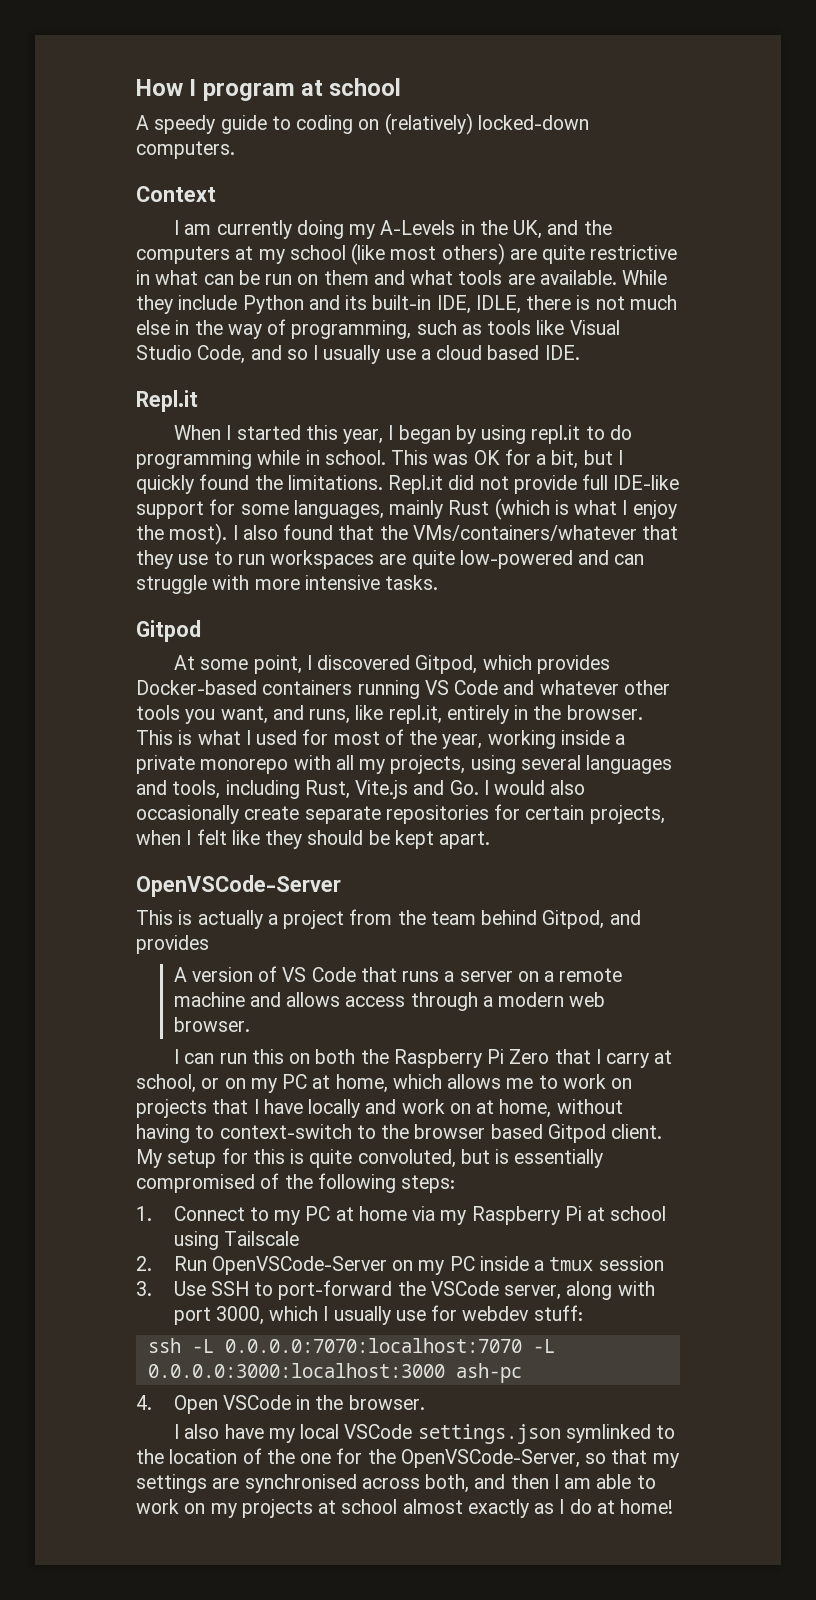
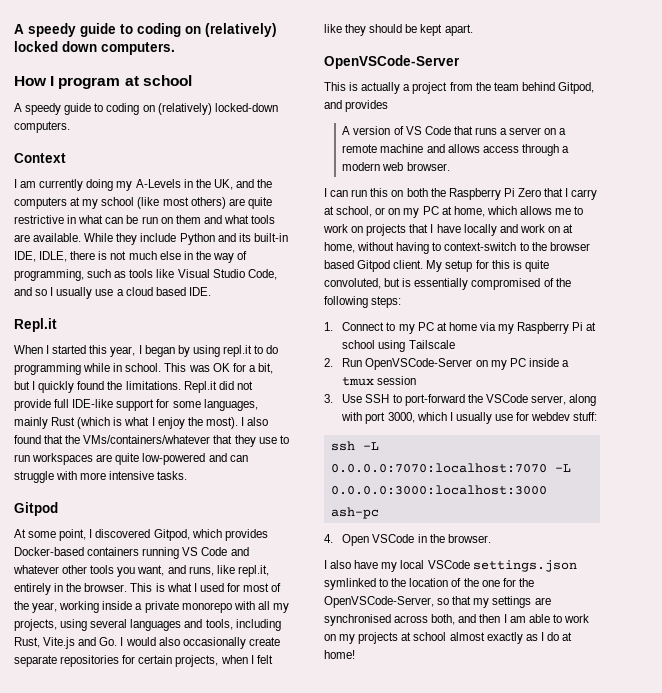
(136, 87) none -> [14,23,277,37] [14,41,175,55] A speedy guide to coding on (relatively) locked down computers. //

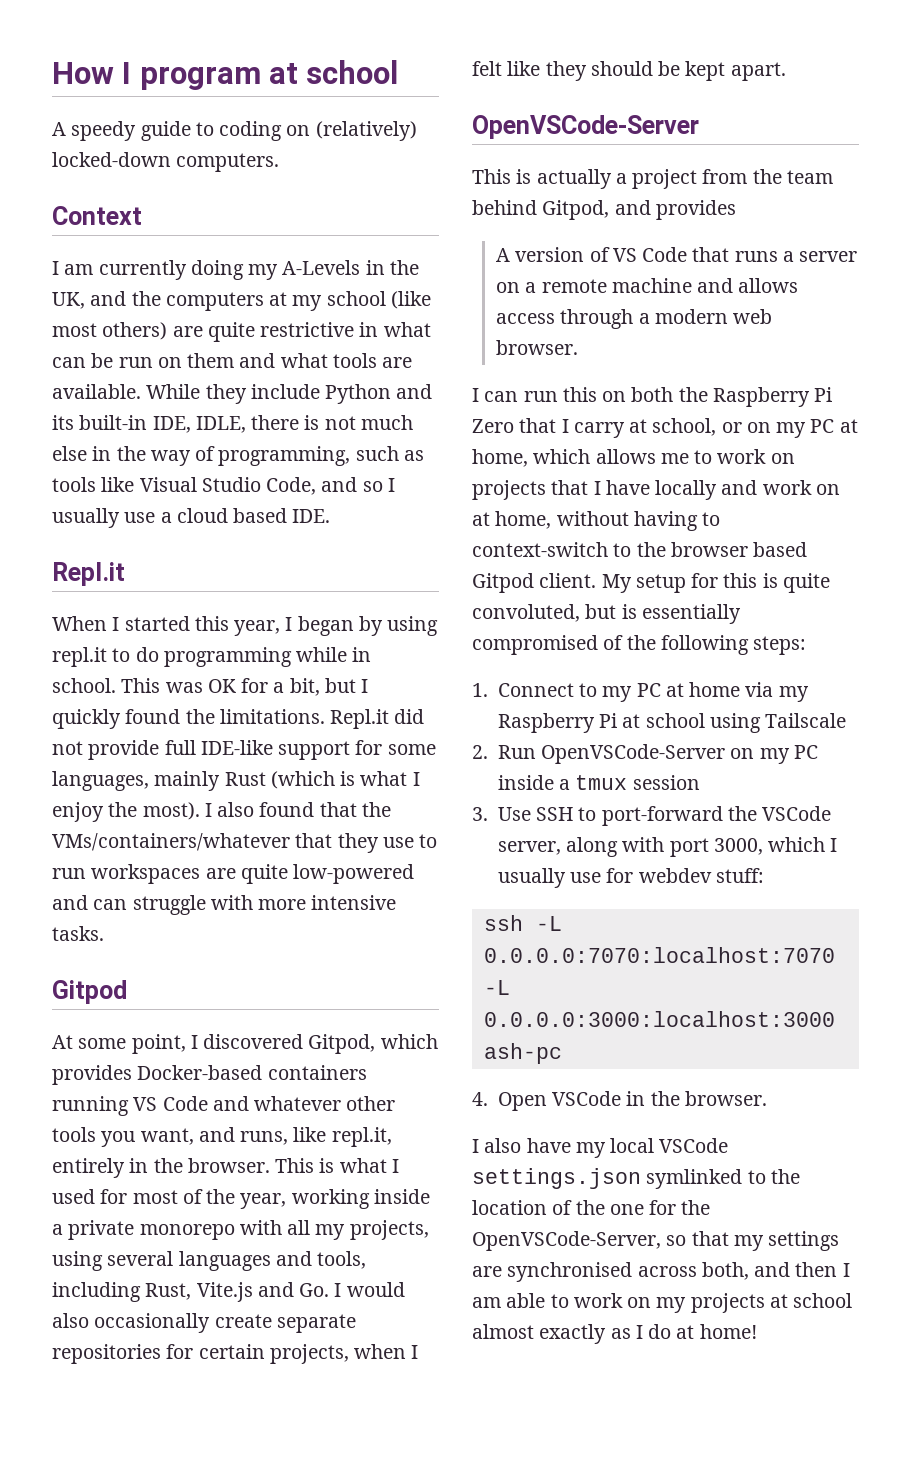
[14,23,277,37] [14,41,175,55] A speedy guide to coding on (relatively) locked down computers. // -> (52, 73) none

